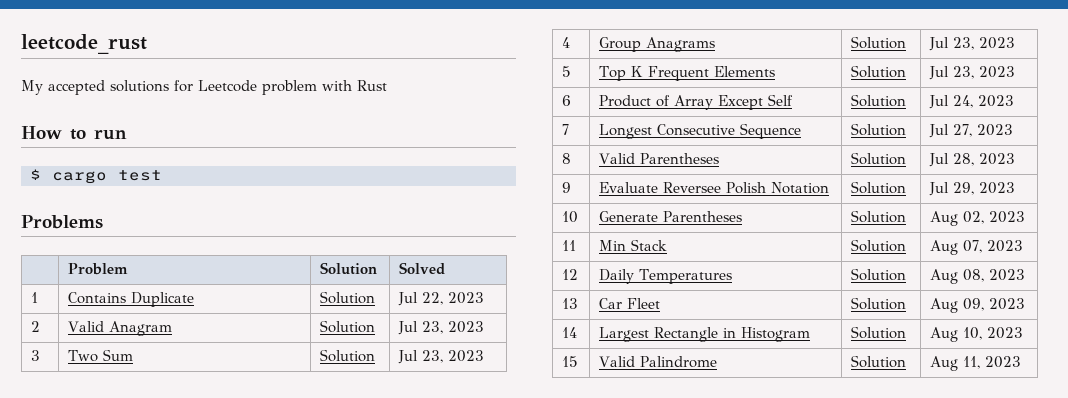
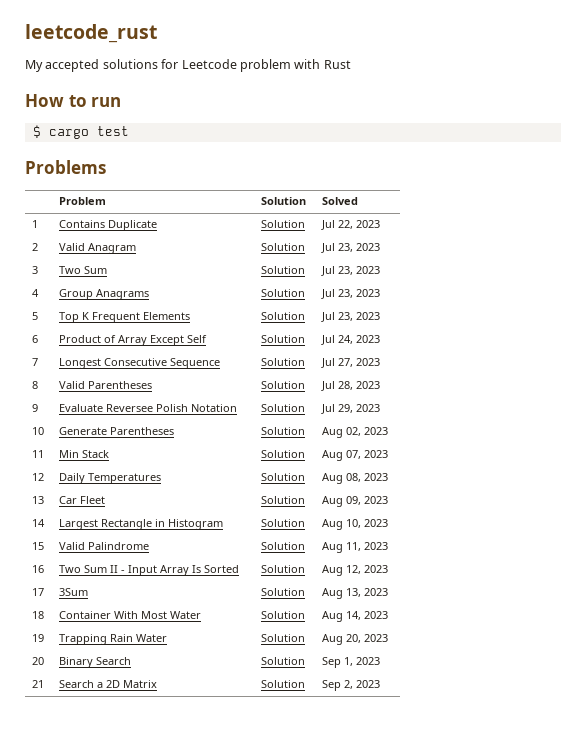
(1022, 362) none -> [32,565,45,573] [59,565,240,576] [261,565,306,573] [322,565,389,576] [32,588,45,596] [59,588,89,596] [261,588,306,596] [322,588,389,599] [32,611,45,619] [59,611,202,619] [261,611,306,619] [322,611,389,622] [32,634,45,642] [59,634,168,645] [261,634,306,642] [322,634,389,645] [32,657,45,665] [59,657,132,668] [261,657,306,665] [322,657,381,668] [32,680,45,688] [59,680,158,688] [261,680,306,688] [322,680,381,691] // 16 | Two Sum II - Input Array Is Sorted | Solution | Aug 12, 2023 // 17 | 3Sum | Solution | Aug 13, 2023 // 18 | Container With Most Water | Solution | Aug 14, 2023 // 19 | Trapping Rain Water | Solution | Aug 20, 2023 // 20 | Binary Search | Solution | Sep 1, 2023 // 21 | Search a 2D Matrix | Solution | Sep 2, 2023

